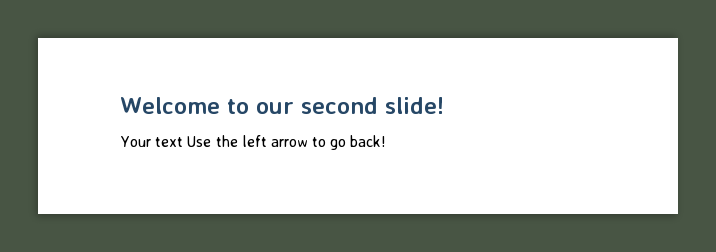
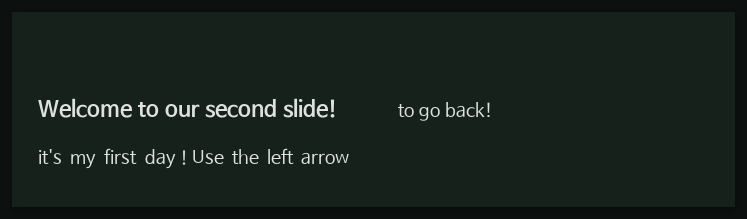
[120,136,184,147] Your text -> [38,148,192,169] it's my first day！

